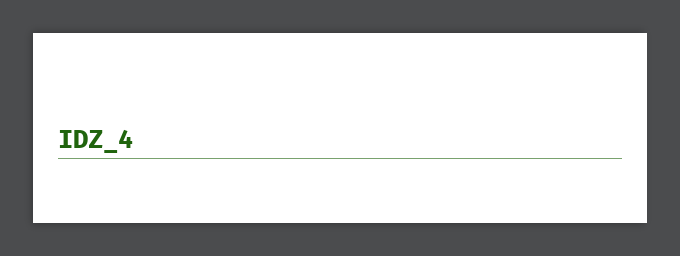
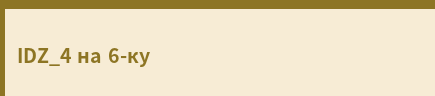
(133, 141) none -> [77,48,150,67] на 6-ку

